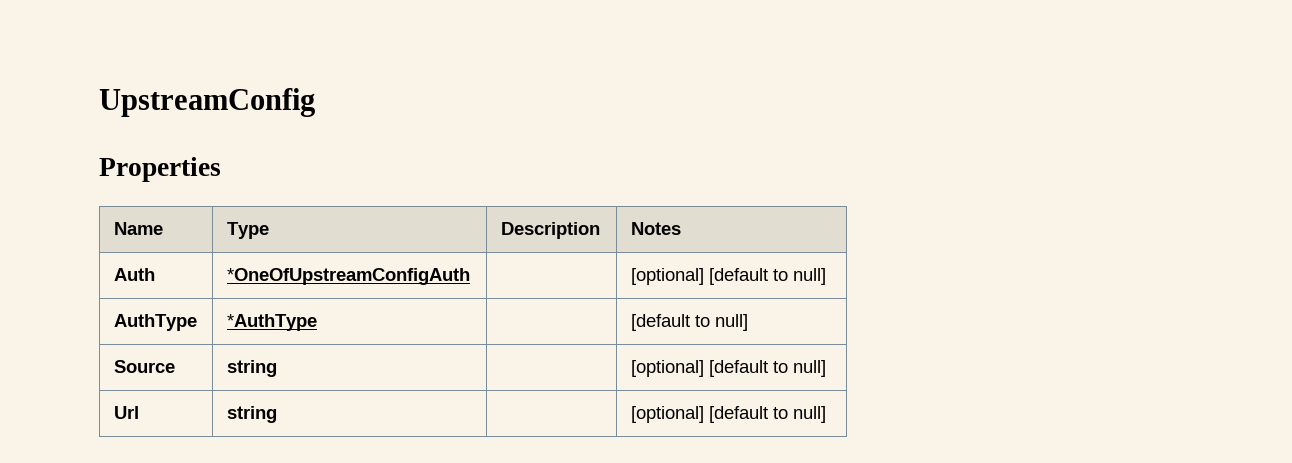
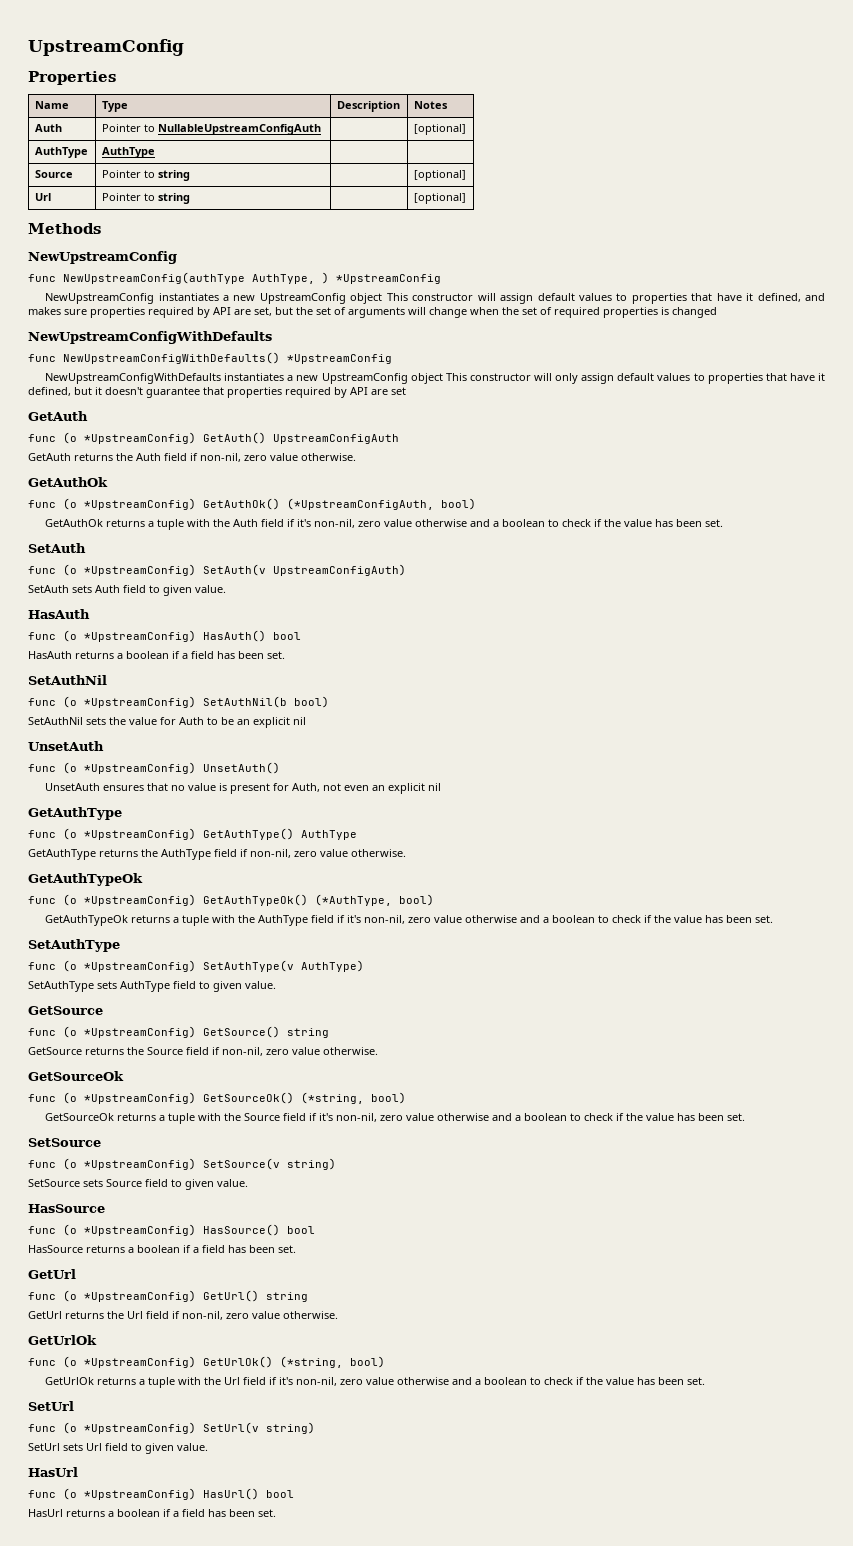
[226,268,470,285] [630,268,826,285] [113,314,197,331] [226,314,317,331] [630,314,748,331] *OneOfUpstreamConfigAuth | | [optional] [default to null] // AuthType | *AuthType | | [default to null] -> [101,124,321,135] [413,124,466,135] [34,147,88,158] [101,147,155,158] Pointer to NullableUpstreamConfigAuth | | [optional] // AuthType | AuthType | |
[226,360,277,377] [630,360,826,377] string | | [optional] [default to null] -> [101,170,190,181] [413,170,466,181] Pointer to string | | [optional]
[226,406,277,423] [630,406,826,423] string | | [optional] [default to null] -> [101,193,190,204] [413,193,466,204] [28,223,101,234] [28,251,177,264] [28,272,441,284] [45,293,826,304] [28,307,717,318] [28,331,272,344] [28,352,392,364] [45,373,825,384] [28,387,406,398] [28,411,88,421] [28,432,399,444] [28,453,356,462] [28,477,108,487] [28,498,476,510] [45,519,724,530] [28,543,86,553] [28,564,406,576] [28,585,226,596] [28,609,90,619] [28,630,301,642] [28,651,285,659] [28,675,107,685] [28,696,329,708] [28,717,306,728] [28,741,104,751] [28,762,280,774] [45,783,442,794] [28,807,122,820] [28,828,357,840] [28,849,406,860] [28,873,143,886] [28,894,434,906] [45,915,774,926] [28,939,120,952] [28,960,364,972] [28,981,276,992] [28,1006,103,1015] [28,1026,329,1038] [28,1047,378,1056] [28,1071,124,1081] [28,1092,406,1104] [45,1113,746,1124] [28,1138,101,1147] [28,1158,336,1170] [28,1179,248,1190] [28,1204,105,1213] [28,1224,315,1236] [28,1245,296,1253] [28,1269,76,1279] [28,1290,308,1302] [28,1311,338,1320] [28,1335,97,1345] [28,1356,385,1368] [45,1377,706,1388] [28,1401,74,1411] [28,1422,315,1434] [28,1443,208,1454] [28,1467,78,1477] [28,1488,294,1500] [28,1509,276,1517] Pointer to string | | [optional] // Methods // NewUpstreamConfig // func NewUpstreamConfig(authType AuthType, ) *UpstreamConfig // NewUpstreamConfig instantiates a new UpstreamConfig object This constructor will assign default values to properties that have it defined, and makes sure properties required by API are set, but the set of arguments will change when the set of required properties is changed // NewUpstreamConfigWithDefaults // func NewUpstreamConfigWithDefaults() *UpstreamConfig // NewUpstreamConfigWithDefaults instantiates a new UpstreamConfig object This constructor will only assign default values to properties that have it defined, but it doesn't guarantee that properties required by API are set // GetAuth // func (o *UpstreamConfig) GetAuth() UpstreamConfigAuth // GetAuth returns the Auth field if non-nil, zero value otherwise. // GetAuthOk // func (o *UpstreamConfig) GetAuthOk() (*UpstreamConfigAuth, bool) // GetAuthOk returns a tuple with the Auth field if it's non-nil, zero value otherwise and a boolean to check if the value has been set. // SetAuth // func (o *UpstreamConfig) SetAuth(v UpstreamConfigAuth) // SetAuth sets Auth field to given value. // HasAuth // func (o *UpstreamConfig) HasAuth() bool // HasAuth returns a boolean if a field has been set. // SetAuthNil // func (o *UpstreamConfig) SetAuthNil(b bool) // SetAuthNil sets the value for Auth to be an explicit nil // UnsetAuth // func (o *UpstreamConfig) UnsetAuth() // UnsetAuth ensures that no value is present for Auth, not even an explicit nil // GetAuthType // func (o *UpstreamConfig) GetAuthType() AuthType // GetAuthType returns the AuthType field if non-nil, zero value otherwise. // GetAuthTypeOk // func (o *UpstreamConfig) GetAuthTypeOk() (*AuthType, bool) // GetAuthTypeOk returns a tuple with the AuthType field if it's non-nil, zero value otherwise and a boolean to check if the value has been set. // SetAuthType // func (o *UpstreamConfig) SetAuthType(v AuthType) // SetAuthType sets AuthType field to given value. // GetSource // func (o *UpstreamConfig) GetSource() string // GetSource returns the Source field if non-nil, zero value otherwise. // GetSourceOk // func (o *UpstreamConfig) GetSourceOk() (*string, bool) // GetSourceOk returns a tuple with the Source field if it's non-nil, zero value otherwise and a boolean to check if the value has been set. // SetSource // func (o *UpstreamConfig) SetSource(v string) // SetSource sets Source field to given value. // HasSource // func (o *UpstreamConfig) HasSource() bool // HasSource returns a boolean if a field has been set. // GetUrl // func (o *UpstreamConfig) GetUrl() string // GetUrl returns the Url field if non-nil, zero value otherwise. // GetUrlOk // func (o *UpstreamConfig) GetUrlOk() (*string, bool) // GetUrlOk returns a tuple with the Url field if it's non-nil, zero value otherwise and a boolean to check if the value has been set. // SetUrl // func (o *UpstreamConfig) SetUrl(v string) // SetUrl sets Url field to given value. // HasUrl // func (o *UpstreamConfig) HasUrl() bool // HasUrl returns a boolean if a field has been set.

